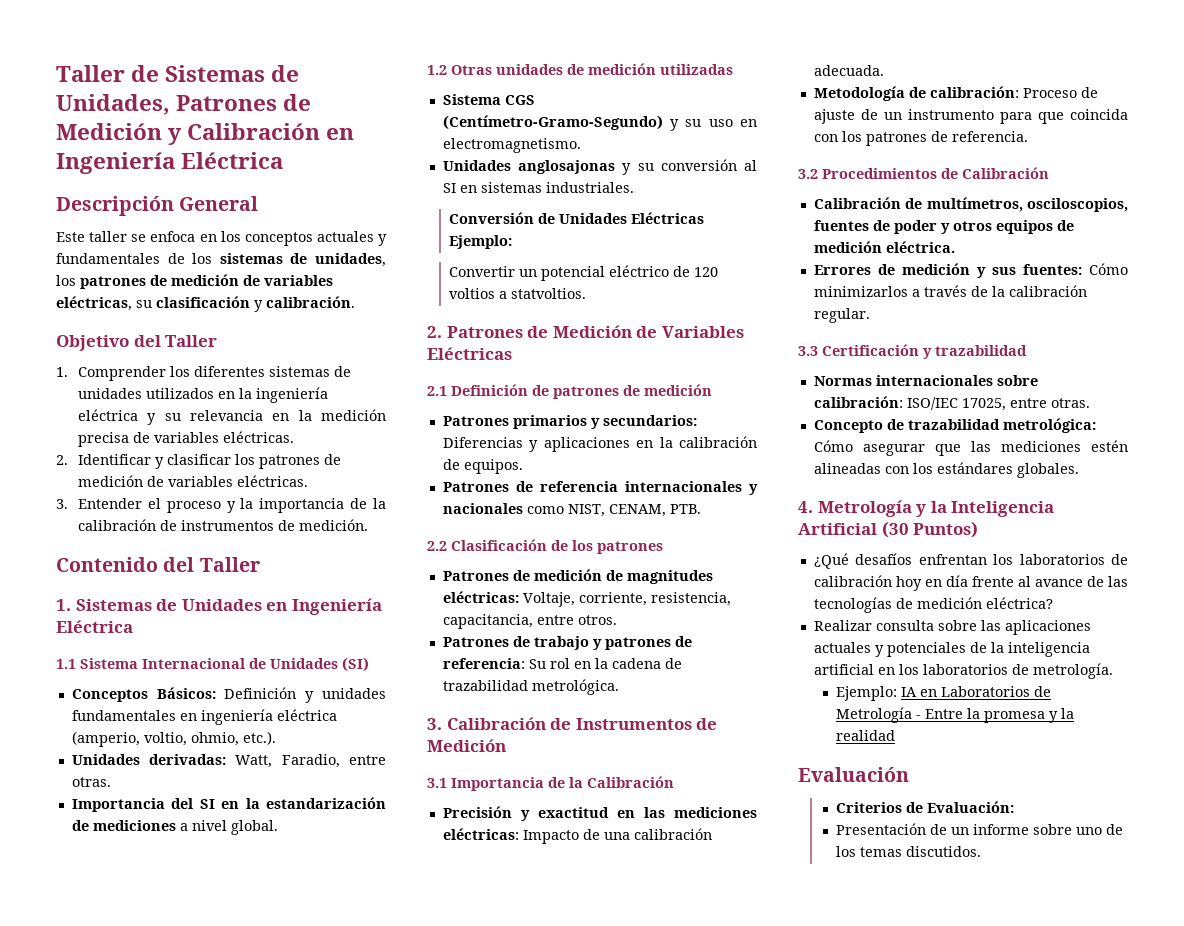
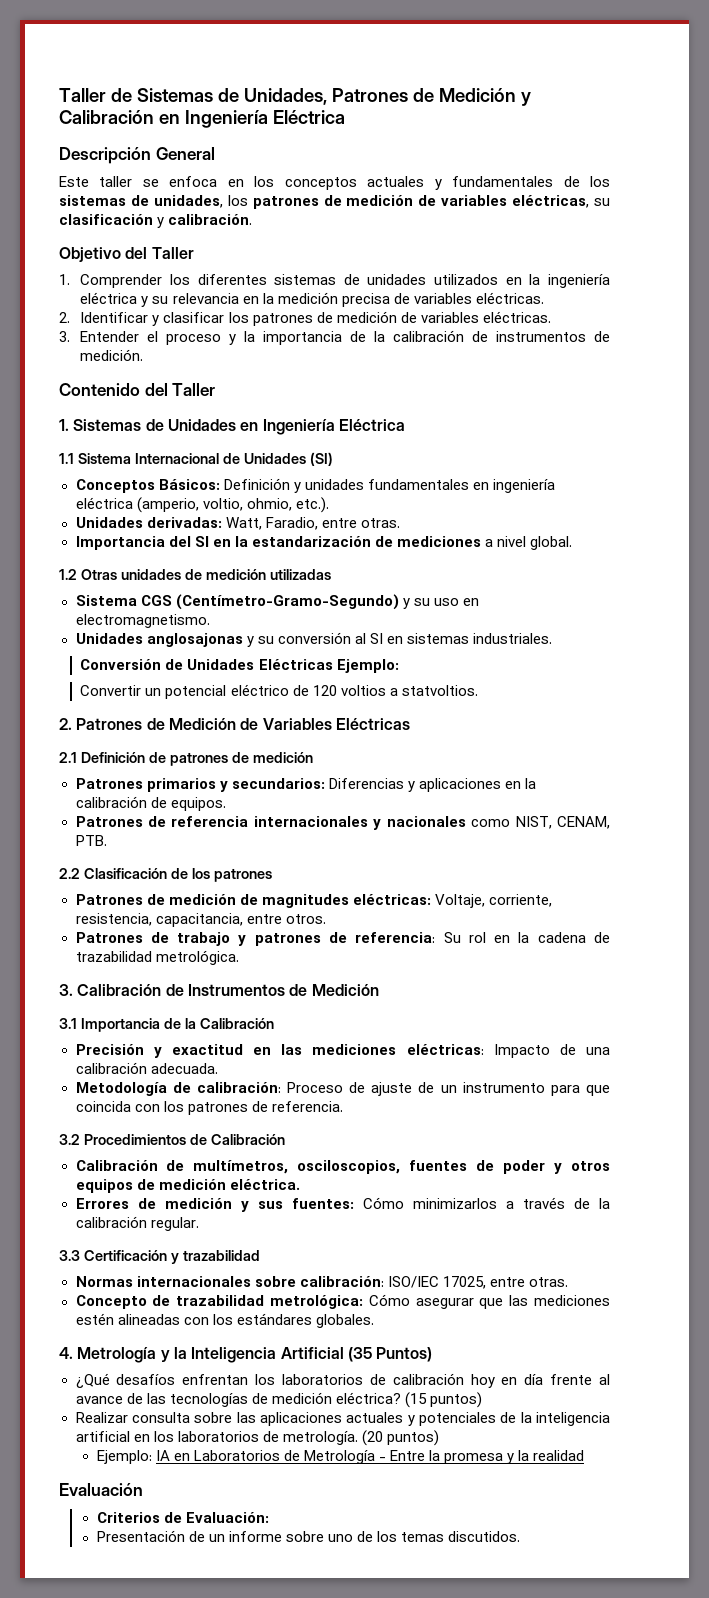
[881,521,909,538] (30 -> [347,1347,372,1362] (35
(1053, 603) none -> [404,1392,482,1408] (15 puntos)
(1113, 671) none -> [361,1430,439,1446] (20 puntos)

